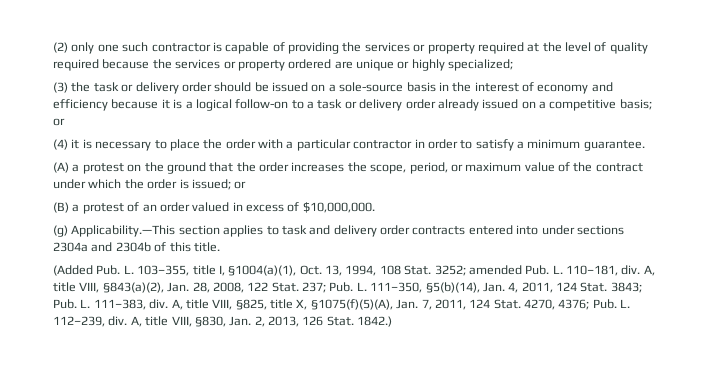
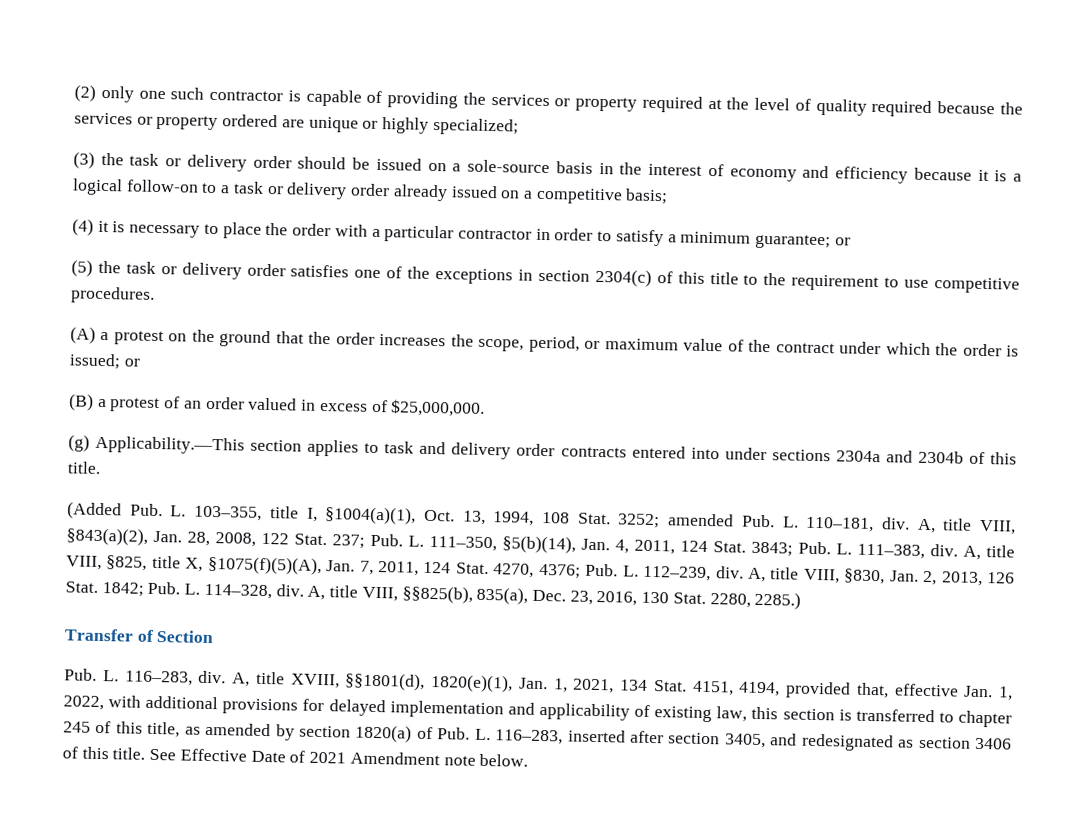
[53,118,65,126] or -> (669, 196) none
[583,140,645,151] guarantee. -> [755,233,851,250] [71,259,1020,294] [70,286,155,304] guarantee; or // (5) the task or delivery order satisfies one of the exceptions in section 2304(c) of this title to the requirement to use competitive procedures.
[302,202,375,213] $10,000,000. -> [390,399,486,417] $25,000,000.
[357,316,393,327] 1842.) -> [101,581,802,610] [64,628,215,644] [64,668,1013,701] [63,695,1013,728] [63,720,1013,752] [62,746,529,767] 1842; Pub. L. 114–328, div. A, title VIII, §§825(b), 835(a), Dec. 23, 2016, 130 Stat. 2280, 2285.) // Transfer of Section // Pub. L. 116–283, div. A, title XVIII, §§1801(d), 1820(e)(1), Jan. 1, 2021, 134 Stat. 4151, 4194, provided that, effective Jan. 1, 2022, with additional provisions for delayed implementation and applicability of existing law, this section is transferred to chapter 245 of this title, as amended by section 1820(a) of Pub. L. 116–283, inserted after section 3405, and redesignated as section 3406 of this title. See Effective Date of 2021 Amendment note below.

